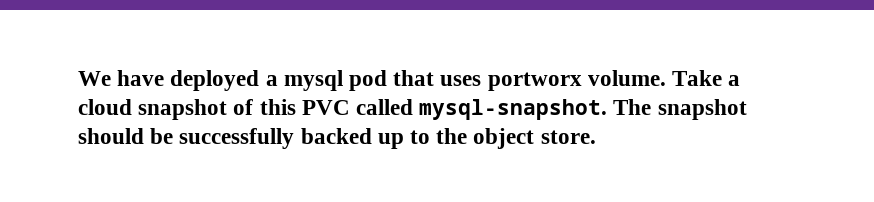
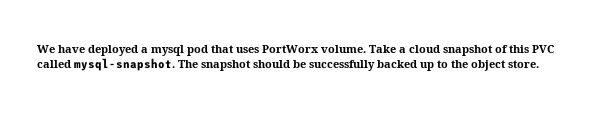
[487,72,582,91] portworx -> [262,45,319,53] PortWorx

